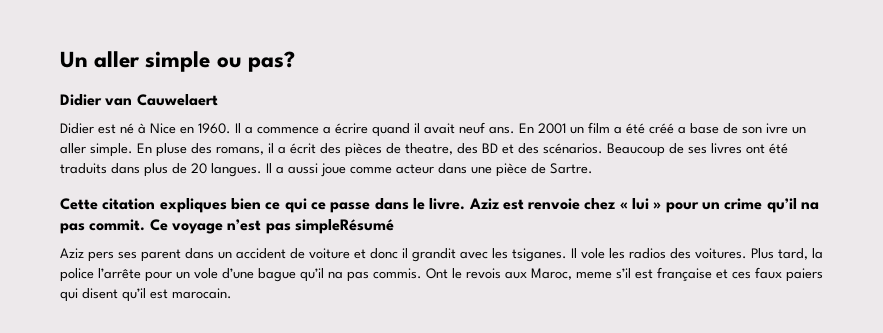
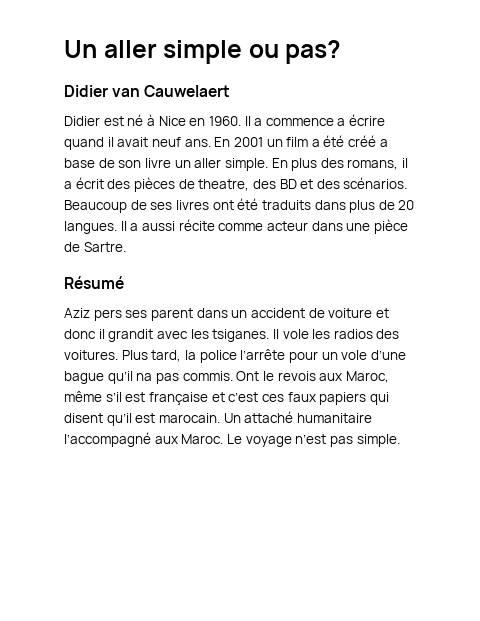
[766,123,788,134] ivre -> [144,158,171,168] livre
[156,143,187,157] pluse -> [291,158,318,171] plus
[321,163,346,177] joue -> [178,219,215,231] récite
[60,198,820,213] [60,219,394,234] Cette citation expliques bien ce qui ce passe dans le livre. Aziz est renvoie chez « lui » pour un crime qu’il na pas commit. Ce voyage n’est pas simpleRésumé -> [64,276,124,289] Résumé
[576,271,612,279] meme -> [64,391,102,402] même
(728, 274) none -> [228,392,259,402] c’est
[786,268,823,282] paiers -> [319,392,367,405] papiers
(232, 293) none -> [223,411,372,423] [64,432,400,447] Un attaché humanitaire l‘accompagné aux Maroc. Le voyage n’est pas simple.

